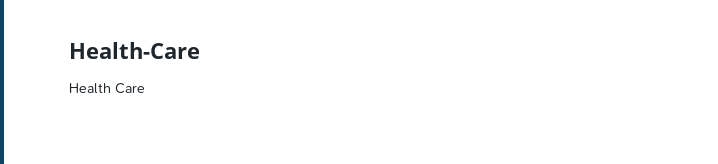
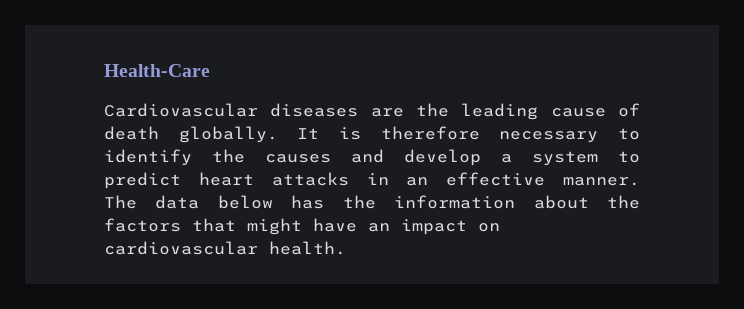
[69,83,145,94] Health Care -> [104,103,640,120] [104,126,640,143] [104,149,640,166] [104,172,640,189] [104,195,640,209] [104,218,500,235] [104,241,346,255] Cardiovascular diseases are the leading cause of death globally. It is therefore necessary to identify the causes and develop a system to predict heart attacks in an effective manner. The data below has the information about the factors that might have an impact on cardiovascular health.

